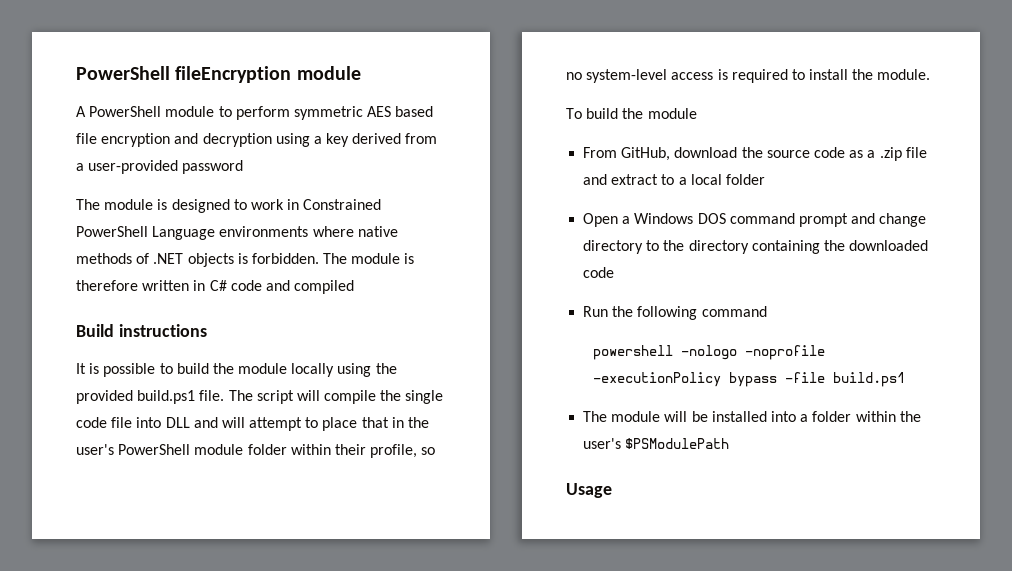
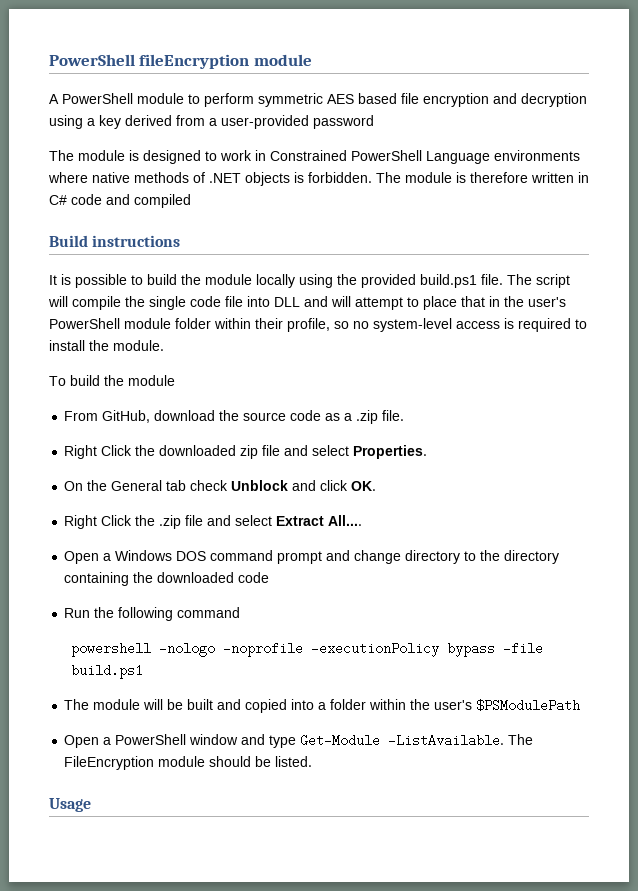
[905,147,927,158] [583,174,765,185] file and extract to a local folder -> [382,410,405,421] [64,445,428,459] [64,480,377,491] [64,515,363,529] file. // Right Click the downloaded zip file and select Properties. // On the General tab check Unblock and click OK. // Right Click the .zip file and select Extract All....
[711,411,767,422] installed -> [187,699,288,713] built and copied
(730, 443) none -> [64,734,534,748] [64,756,313,770] // Open a PowerShell window and type Get-Module -ListAvailable. The FileEncryption module should be listed.

